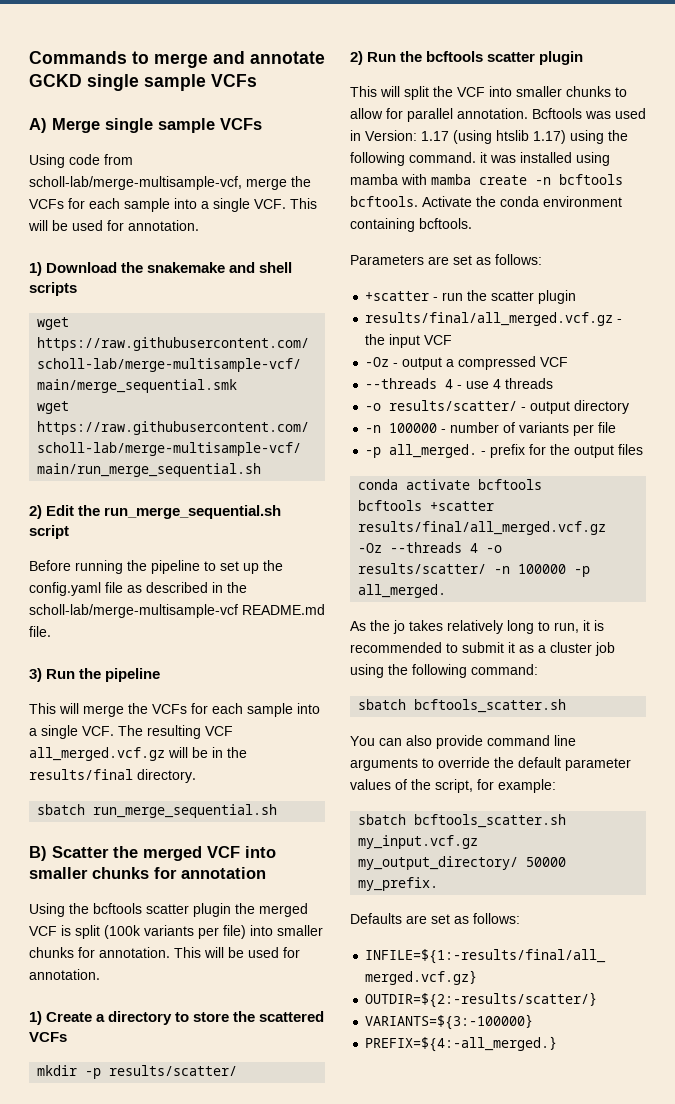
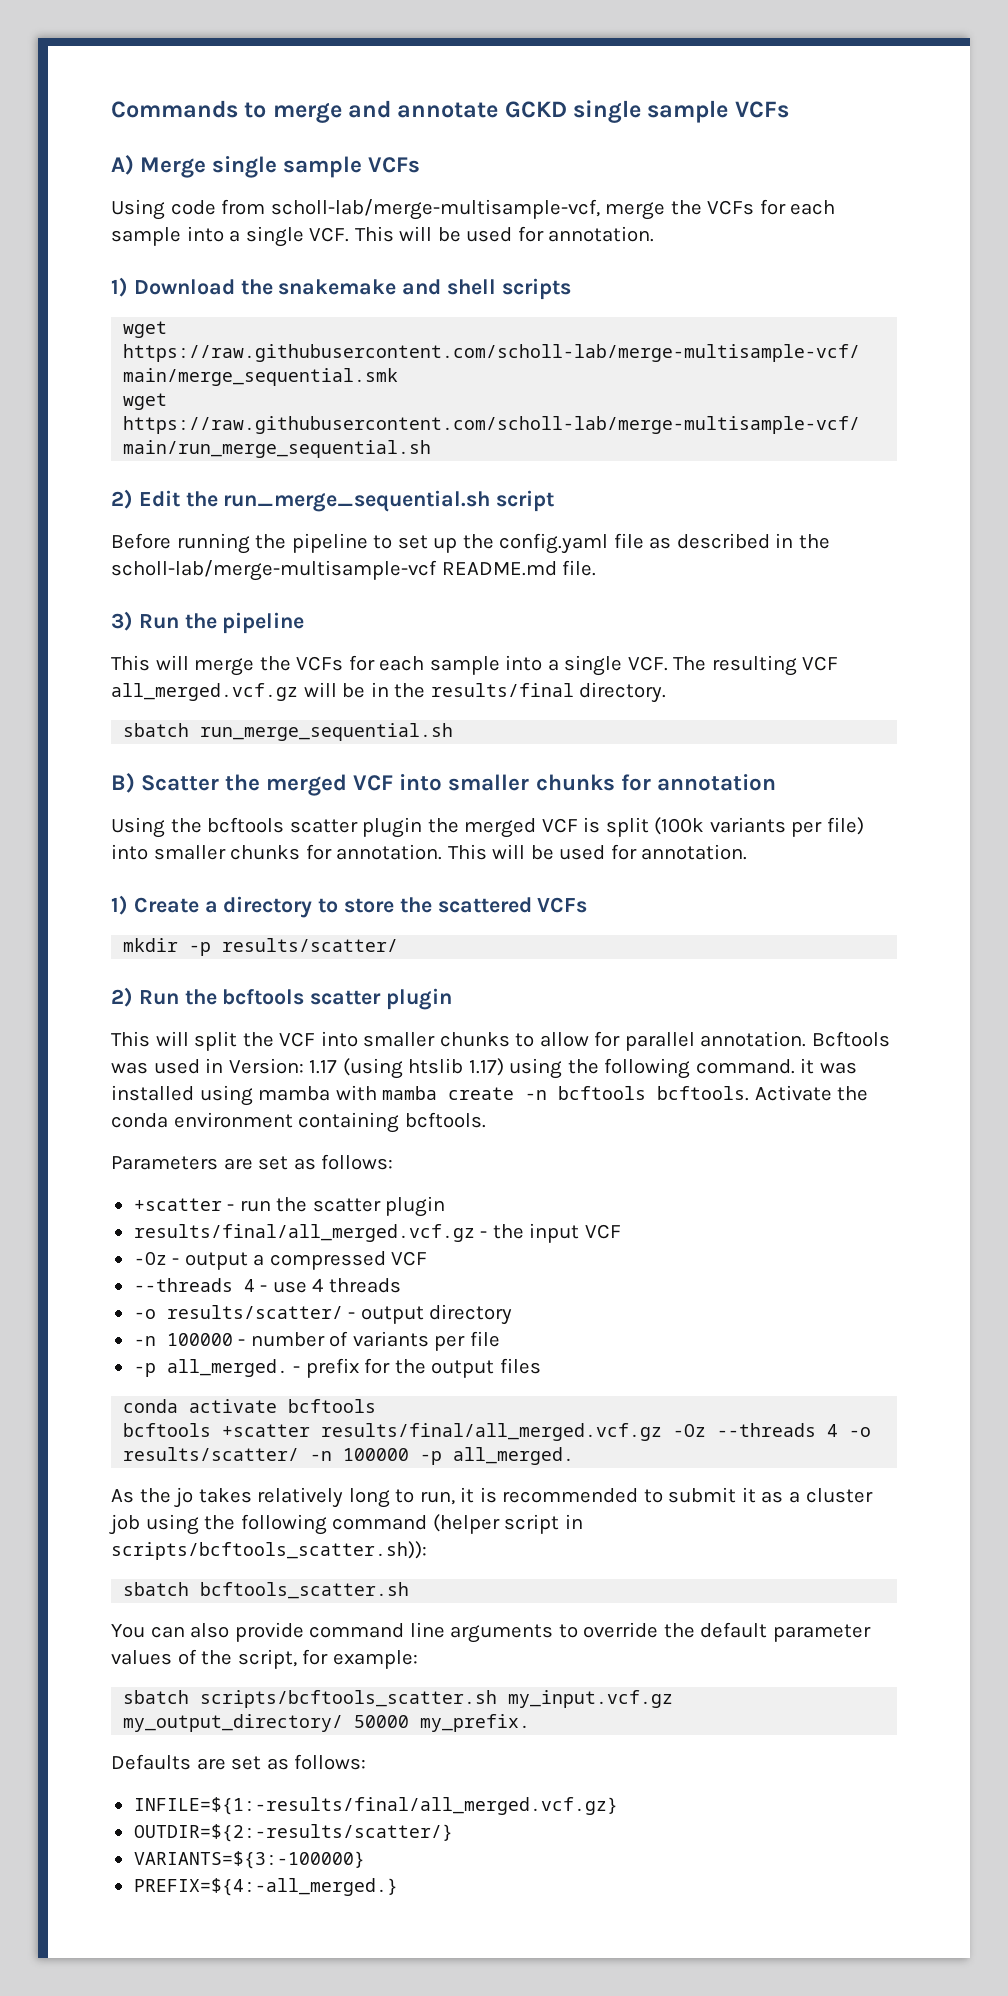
[471,664,538,675] command: -> [332,1514,583,1534] [111,1541,427,1560] command (helper script in scripts/bcftools_scatter.sh)):
[414,814,567,828] bcftools_scatter.sh -> [200,1690,498,1708] scripts/bcftools_scatter.sh

